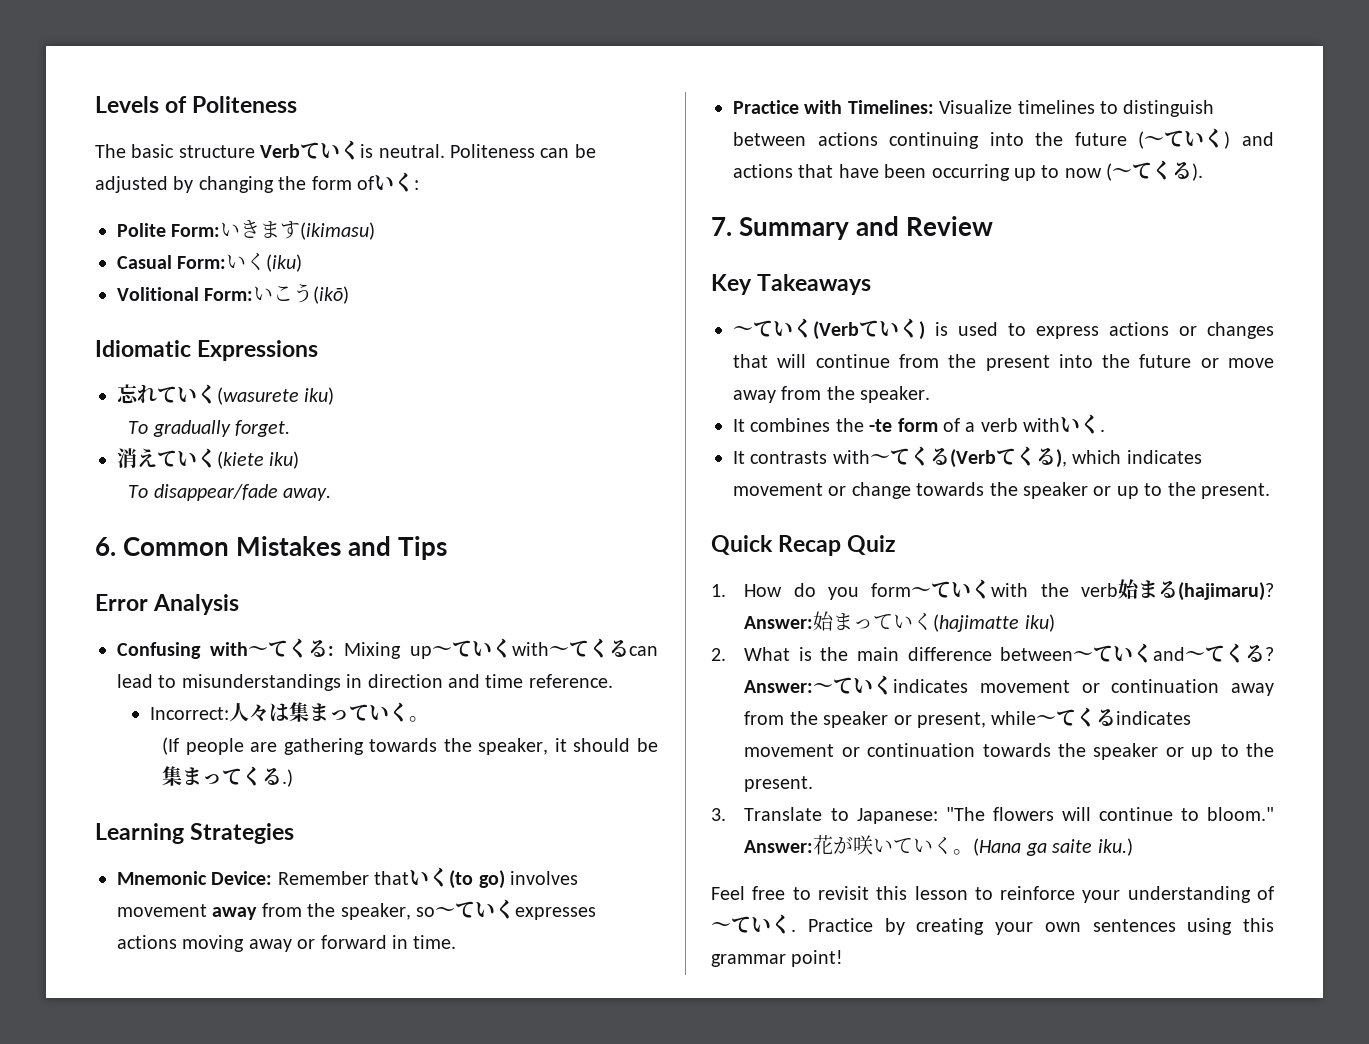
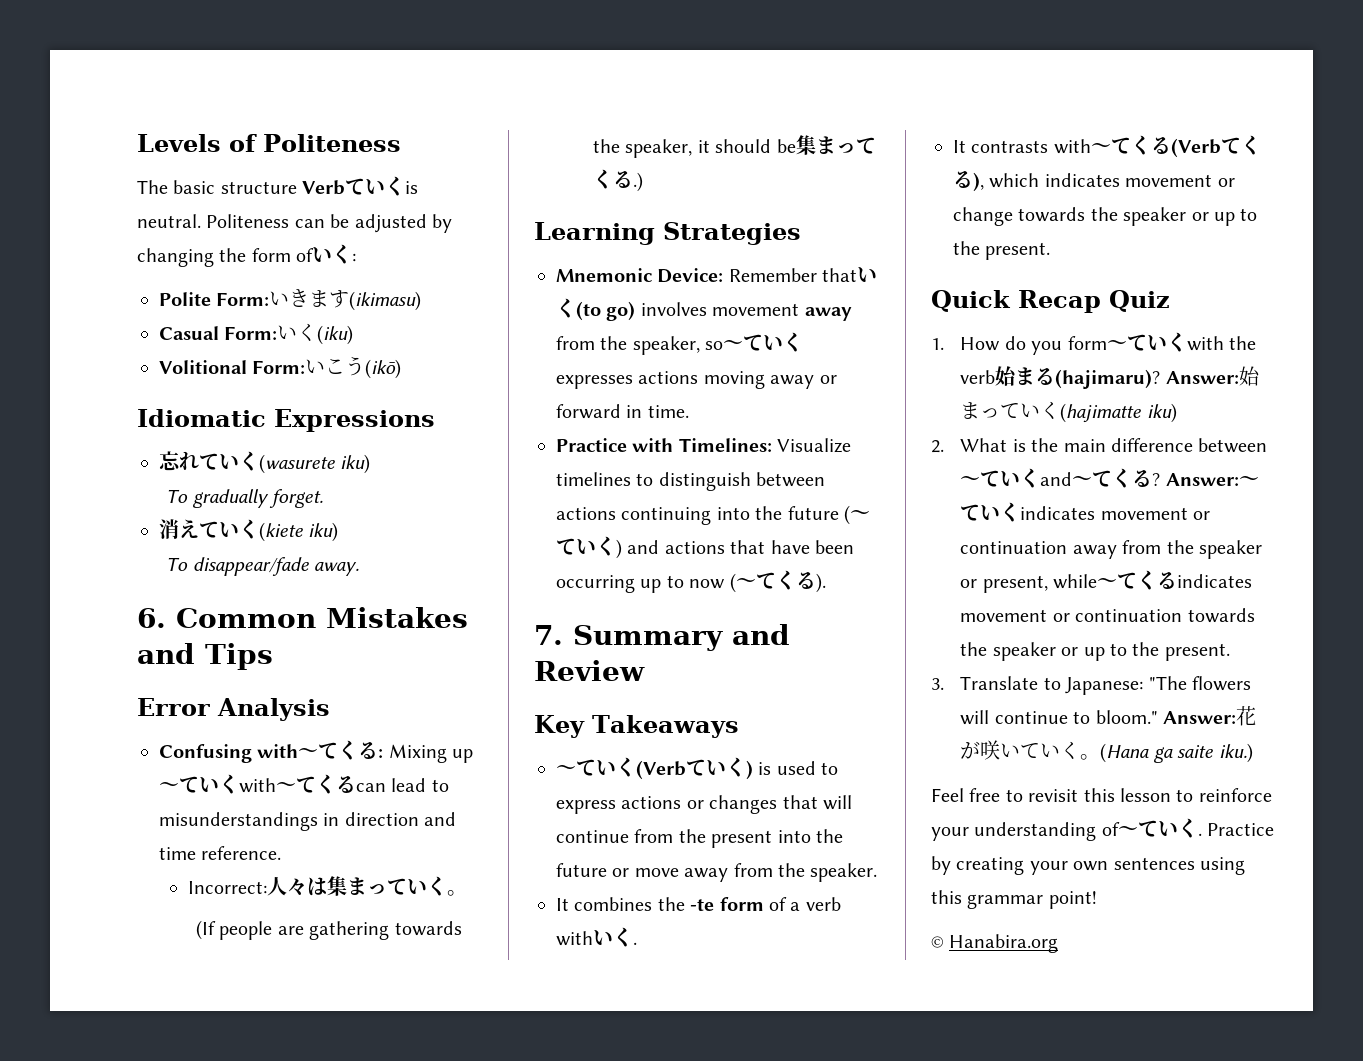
(844, 958) none -> [931,934,1059,953] // © Hanabira.org

